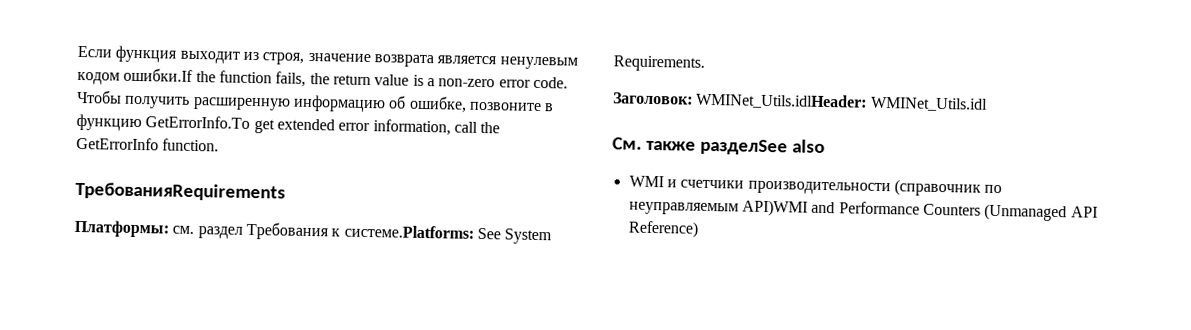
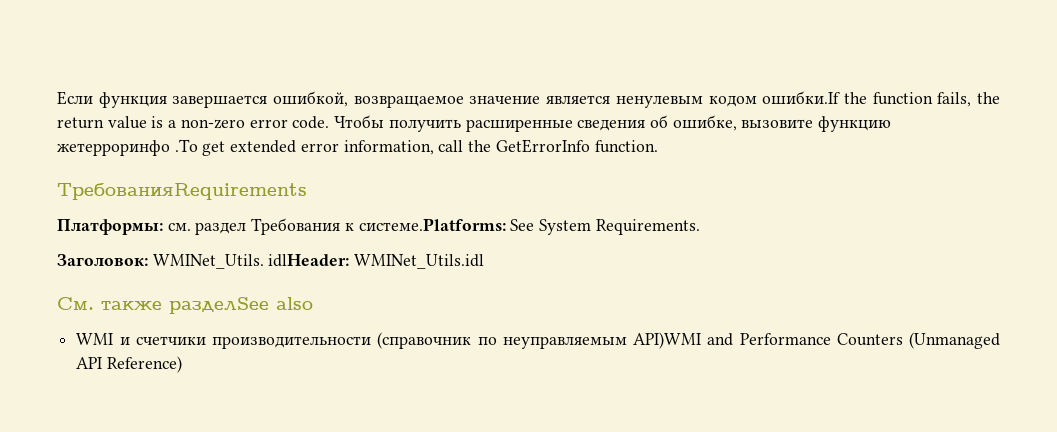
[179,50,434,68] выходит из строя, значение возврата -> [172,91,541,108] завершается ошибкой, возвращаемое значение
[192,94,555,113] [76,113,251,132] расширенную информацию об ошибке, позвоните в функцию GetErrorInfo.To -> [465,115,892,132] [57,139,198,156] расширенные сведения об ошибке, вызовите функцию жетерроринфо .To
[696,92,868,110] WMINet_Utils.idlHeader: -> [152,254,350,269] WMINet_Utils. idlHeader:

